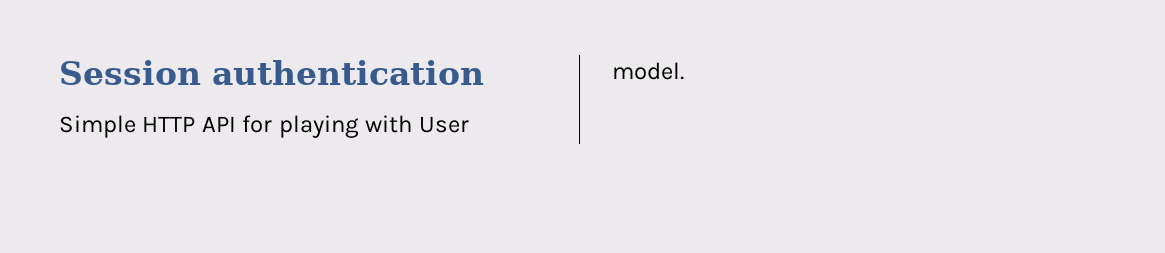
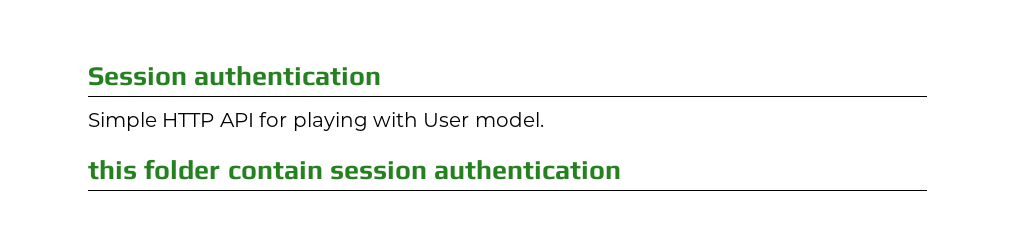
(684, 71) none -> [88,159,622,180] // this folder contain session authentication

